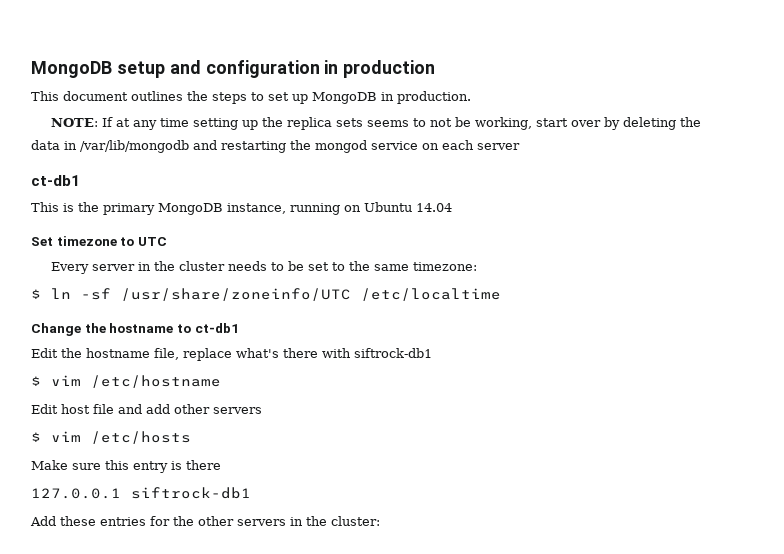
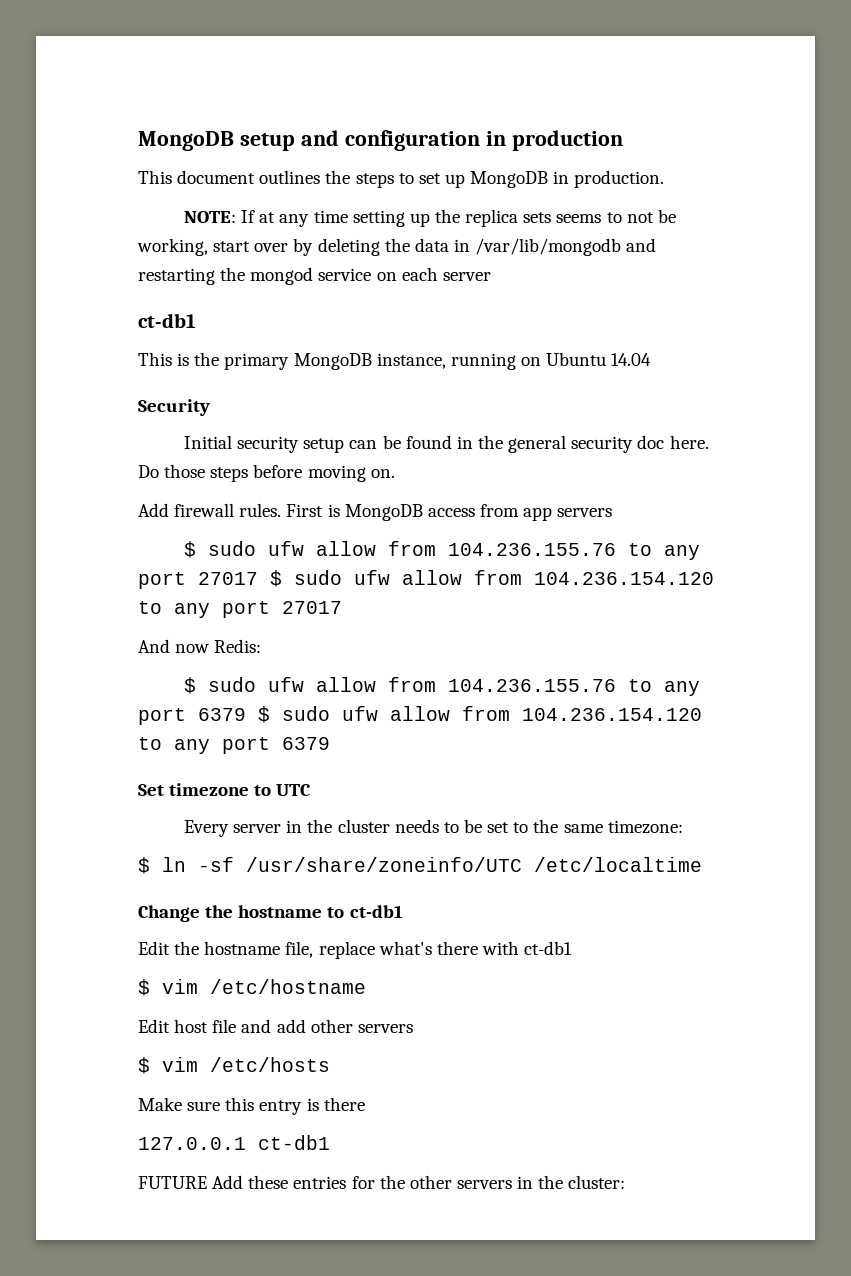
(452, 207) none -> [138,399,210,416] [184,435,709,453] [138,464,395,482] [138,503,613,521] [184,541,701,560] [138,570,714,589] [138,601,342,618] [138,639,262,653] [184,677,701,696] [138,706,702,725] [138,737,330,754] // Security // Initial security setup can be found in the general security doc here. Do those steps before moving on. // Add firewall rules. First is MongoDB access from app servers // $ sudo ufw allow from 104.236.155.76 to any port 27017 $ sudo ufw allow from 104.236.154.120 to any port 27017 // And now Redis: // $ sudo ufw allow from 104.236.155.76 to any port 6379 $ sudo ufw allow from 104.236.154.120 to any port 6379
[354,348,432,358] siftrock-db1 -> [524,941,573,955] ct-db1
[131,487,251,499] siftrock-db1 // -> [258,1135,330,1150] [138,1176,207,1189] ct-db1 // FUTURE

